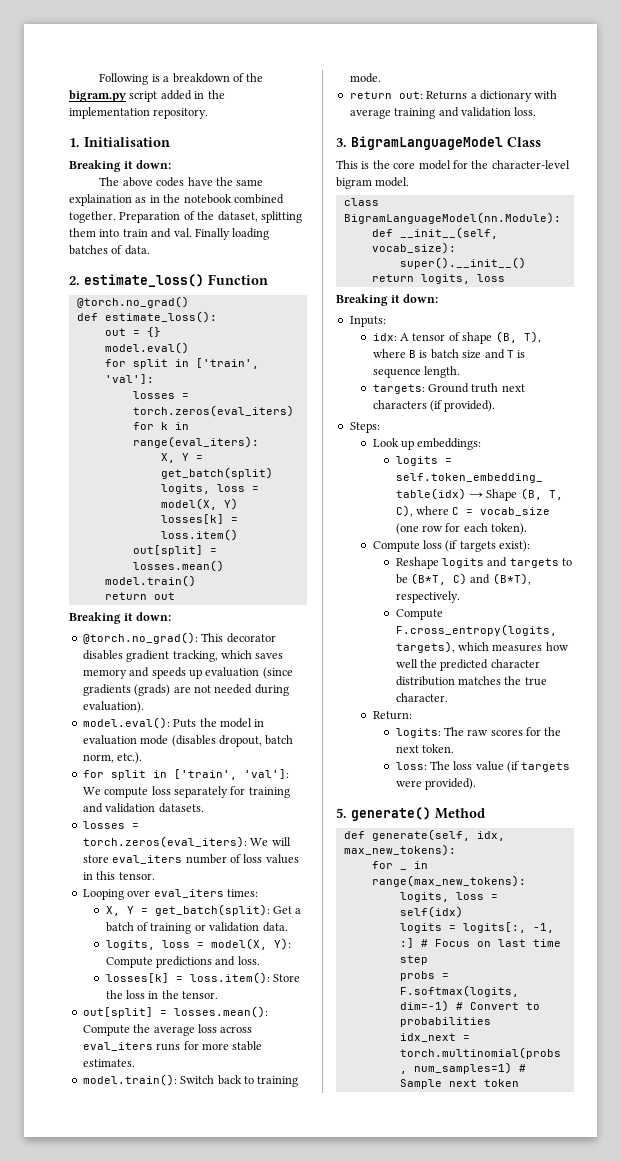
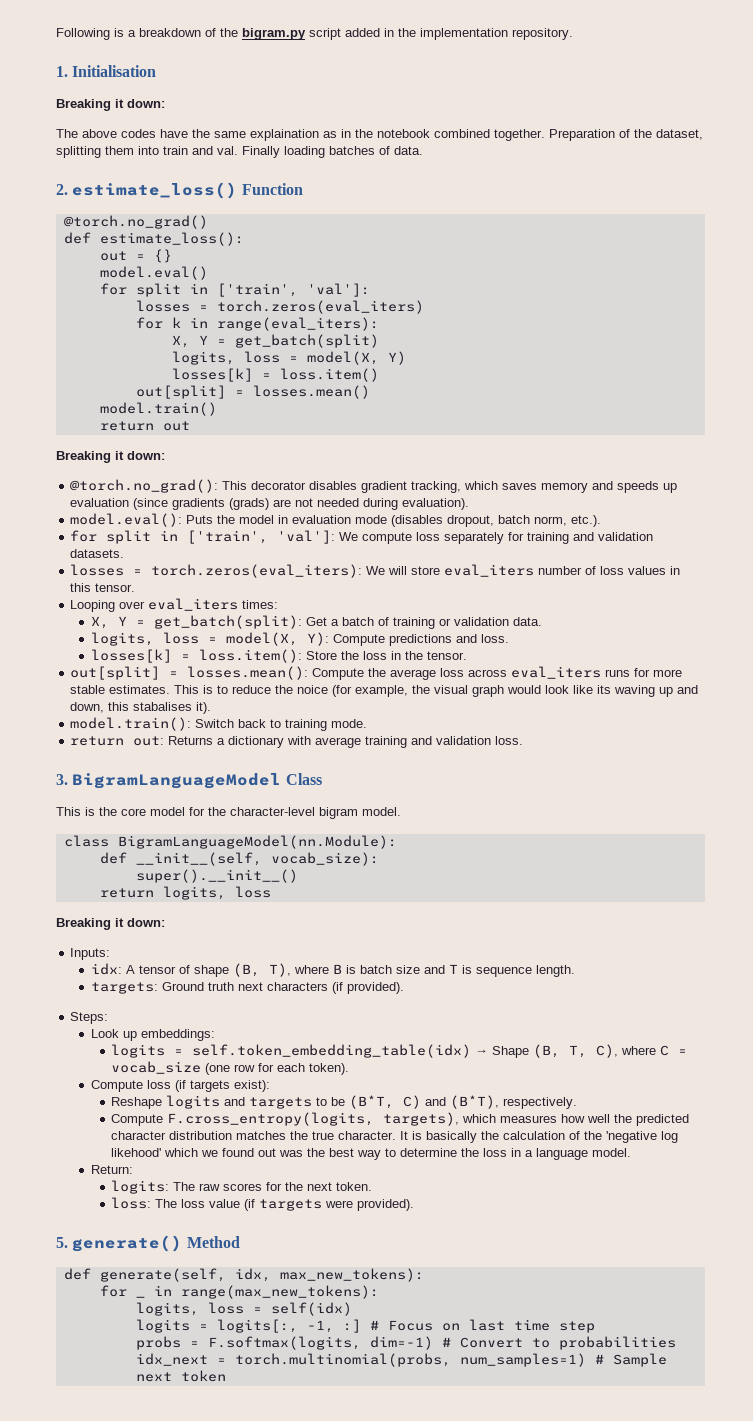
(135, 1063) none -> [174,685,699,697] [70,702,212,714] This is to reduce the noice (for example, the visual graph would look like its waving up and down, this stabalises it).
(448, 697) none -> [400,1131,679,1143] [111,1148,632,1160] It is basically the calculation of the 'negative log likehood' which we found out was the best way to determine the loss in a language model.

